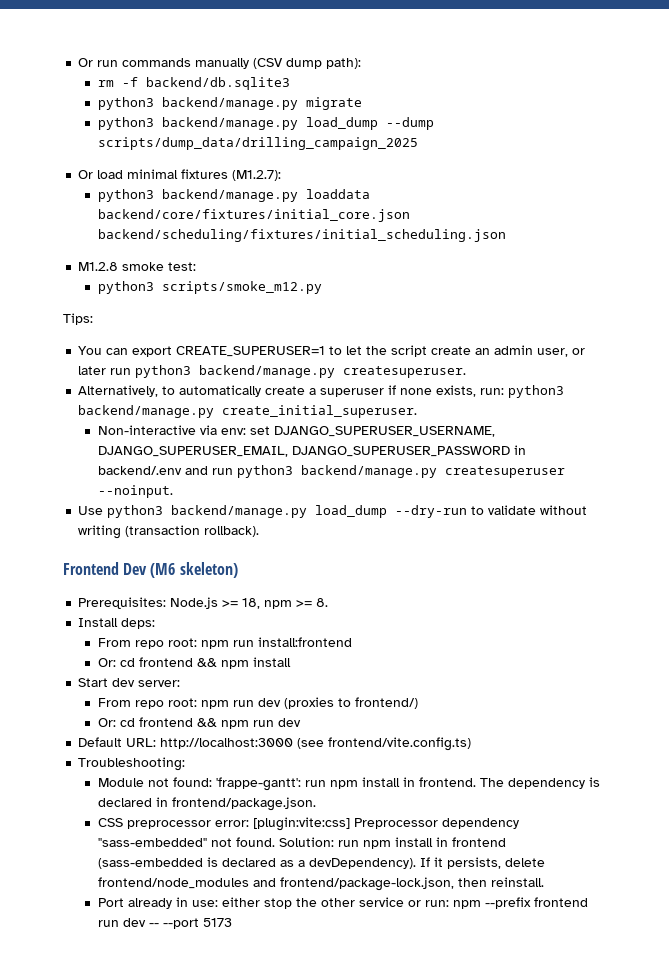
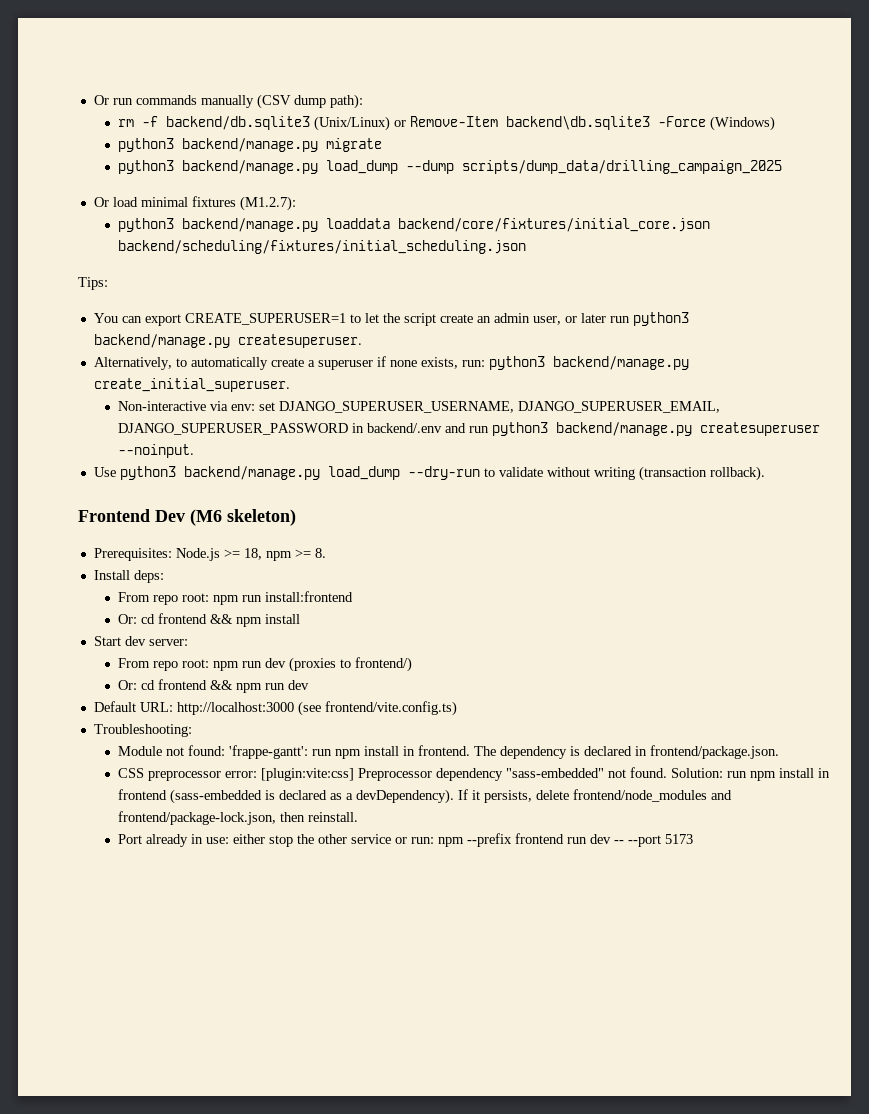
(290, 83) none -> [313,116,775,131] (Unix/Linux) or Remove-Item backend\db.sqlite3 -Force (Windows)
[78,262,197,271] [97,281,322,294] // M1.2.8 smoke test: // python3 scripts/smoke_m12.py -> (526, 247) none

